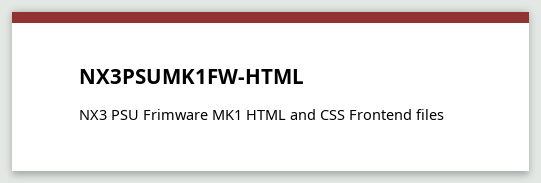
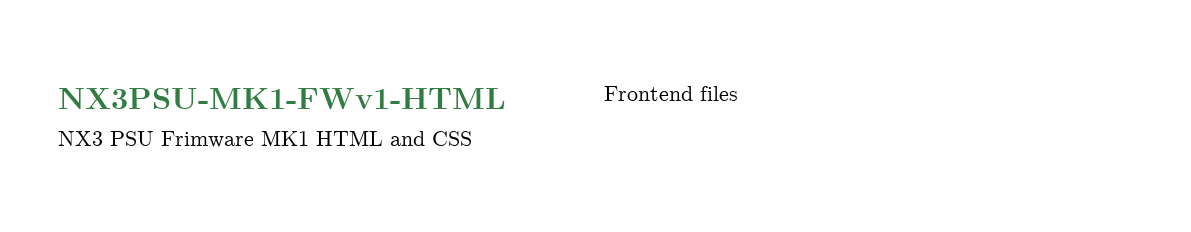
[79,69,304,84] NX3PSUMK1FW-HTML -> [58,88,506,109] NX3PSU-MK1-FWv1-HTML

